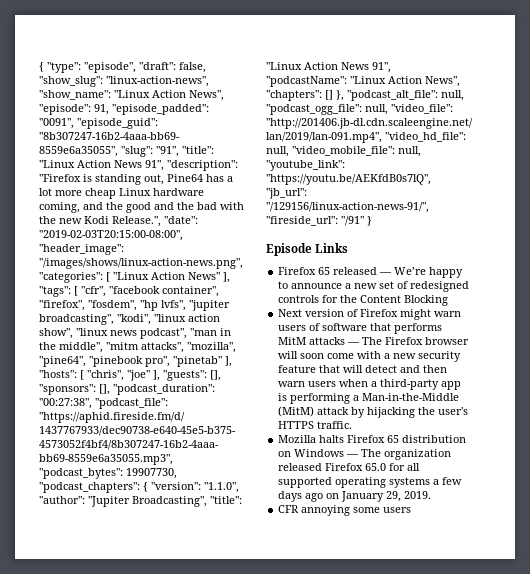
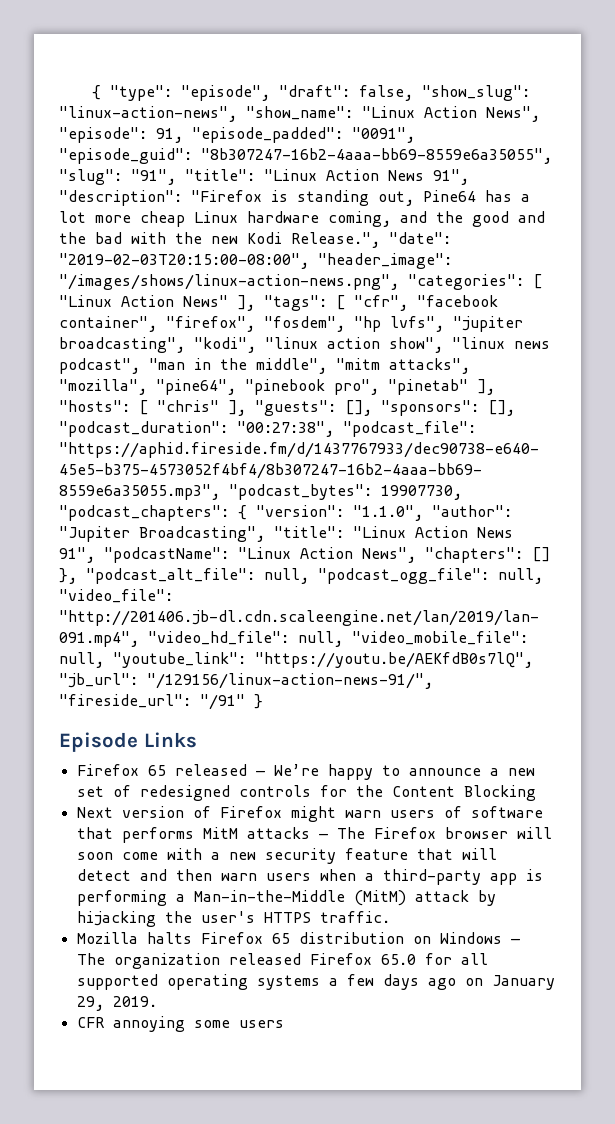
[87,370,150,381] "chris", "joe" -> [157,400,219,412] "chris"

